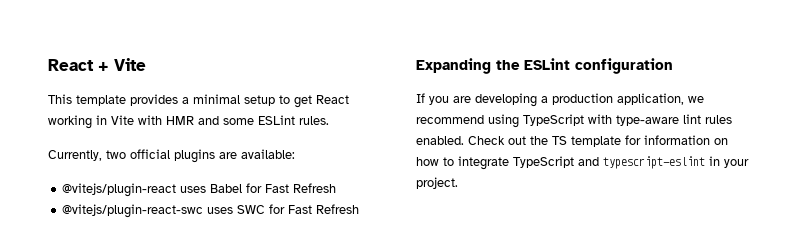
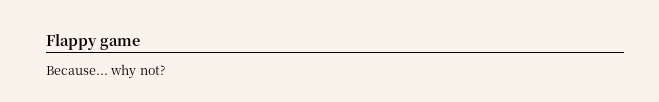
[48,58,146,71] [48,94,349,108] [48,115,329,129] [48,149,295,163] [62,183,337,197] [62,204,360,218] [416,58,673,74] [416,93,704,107] [416,114,732,128] [416,135,728,147] [416,156,749,170] [416,177,458,189] React + Vite // This template provides a minimal setup to get React working in Vite with HMR and some ESLint rules. // Currently, two official plugins are available: // @vitejs/plugin-react uses Babel for Fast Refresh // @vitejs/plugin-react-swc uses SWC for Fast Refresh // Expanding the ESLint configuration // If you are developing a production application, we recommend using TypeScript with type-aware lint rules enabled. Check out the TS template for information on how to integrate TypeScript and typescript-eslint in your project. -> [46,34,140,50] [46,64,165,79] Flappy game // Because... why not?

